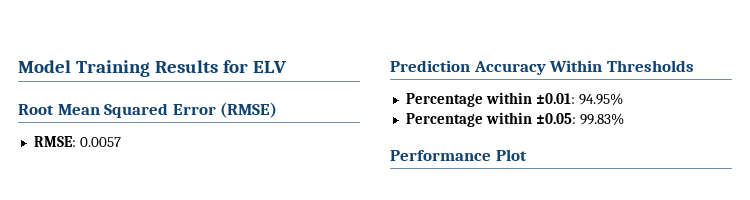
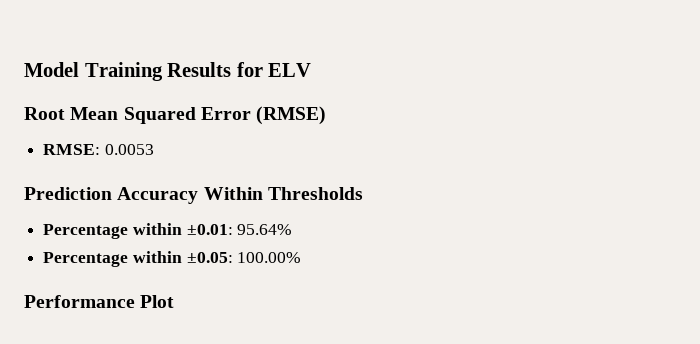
[79,137,121,147] 0.0057 -> [104,144,154,155] 0.0053
[578,93,623,105] 94.95% -> [237,224,293,235] 95.64%
[579,113,624,125] 99.83% -> [237,252,302,263] 100.00%

